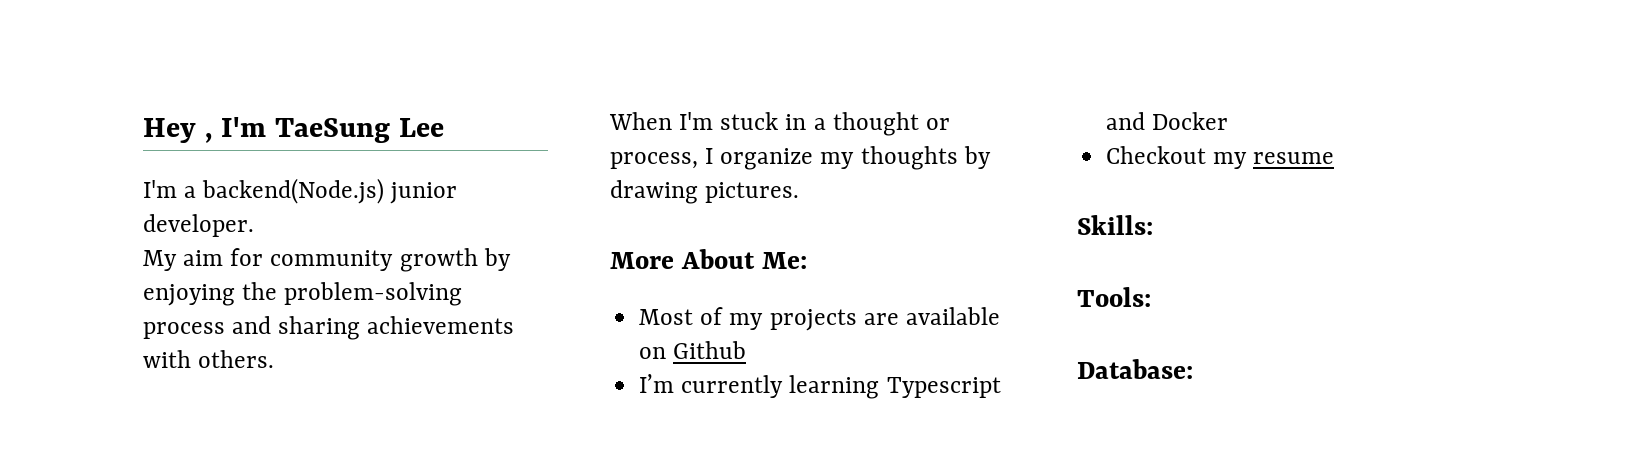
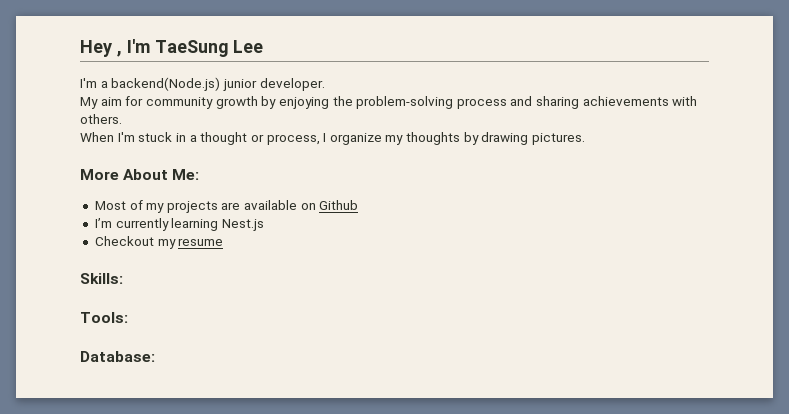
[886,377,1001,398] [1106,112,1229,130] Typescript and Docker -> [221,219,264,231] Nest.js

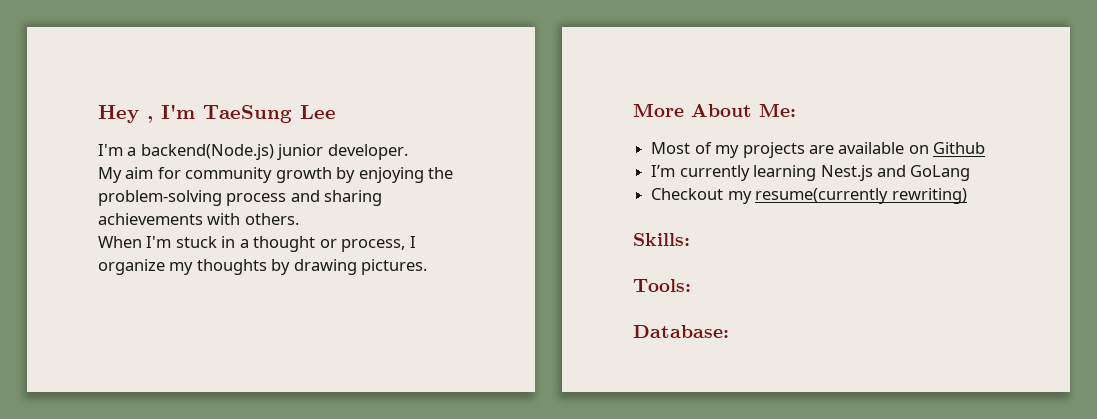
(264, 225) none -> [876,165,971,181] and GoLang
[178,238,224,246] resume -> [755,188,967,204] resume(currently rewriting)

